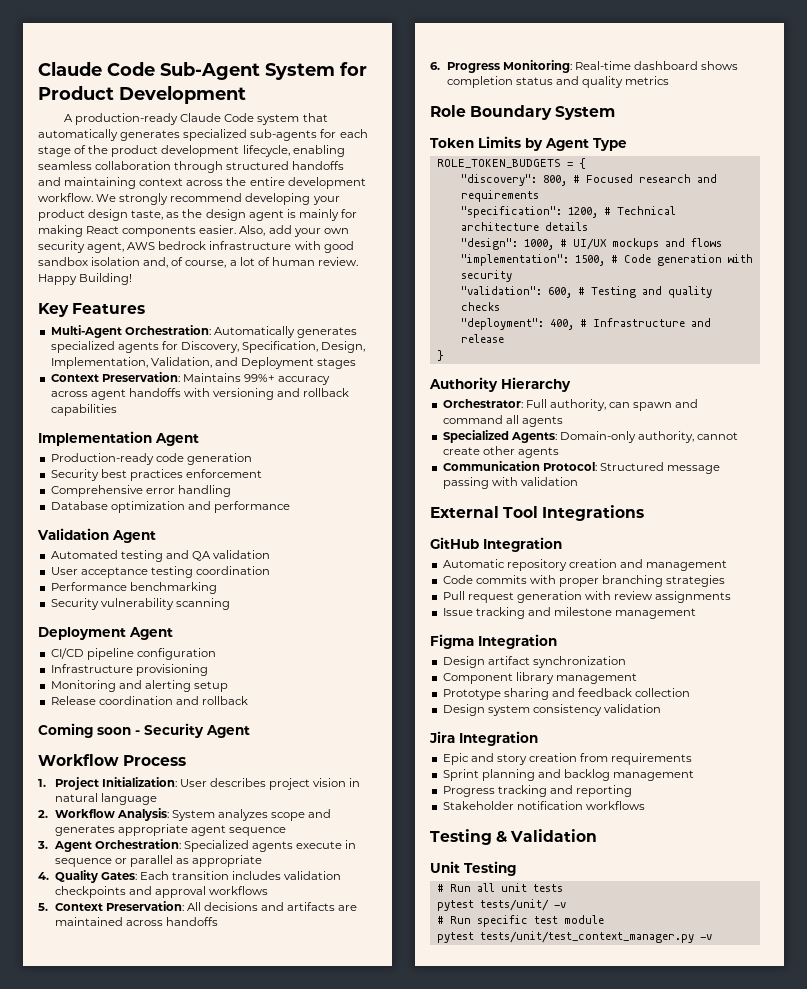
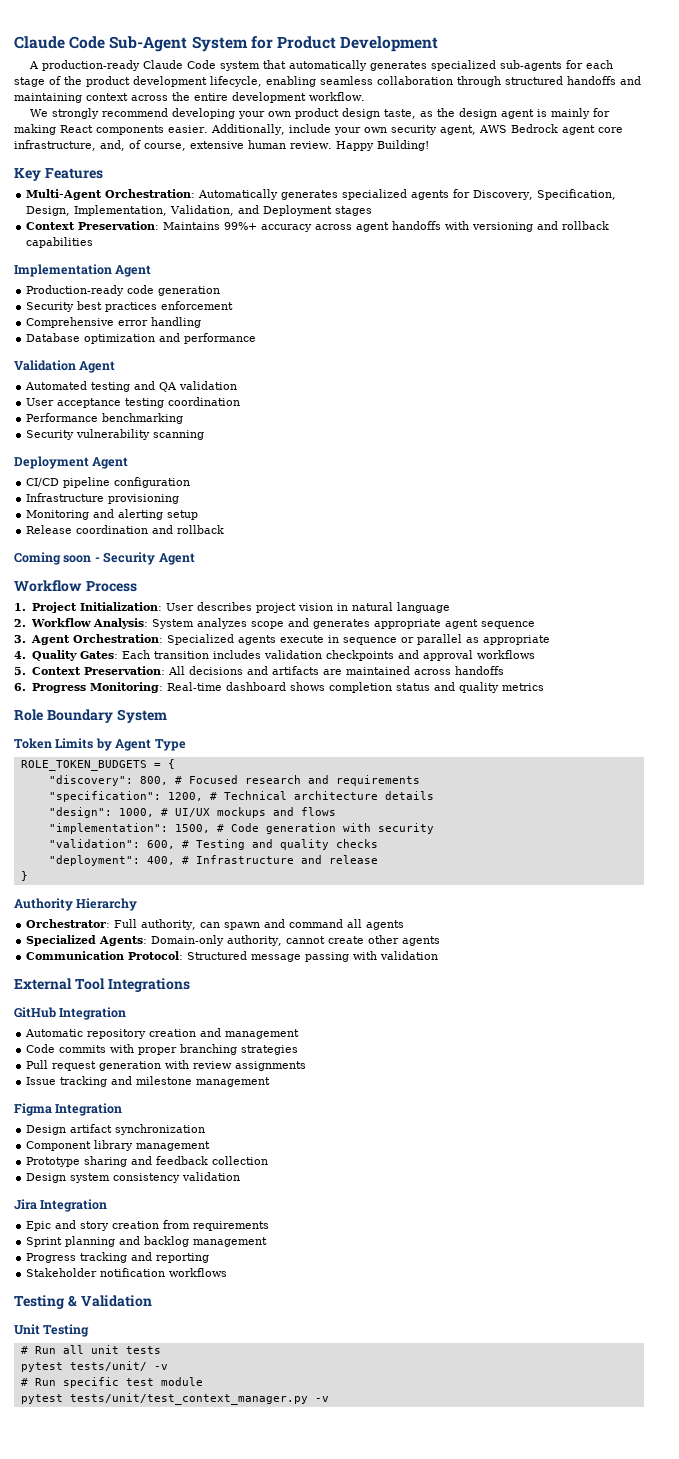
(93, 197) none -> (365, 96) //
(340, 200) none -> [267,111,291,117] own
[239,225,292,236] Also, add -> [210,124,331,135] Additionally, include
[158,241,354,253] [38,257,270,268] bedrock infrastructure with good sandbox isolation and, of course, a lot of -> [510,124,623,135] [14,140,244,151] Bedrock agent core infrastructure, and, of course, extensive

